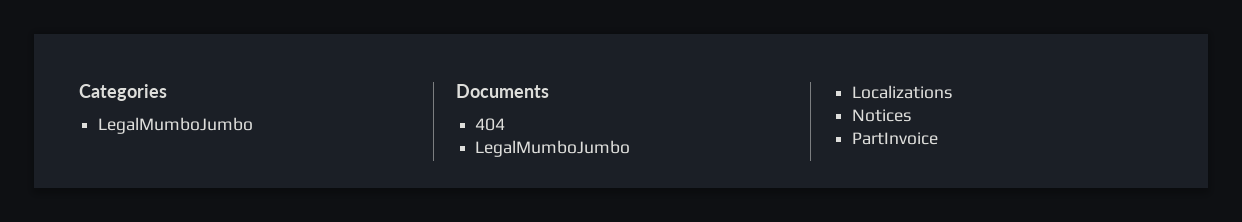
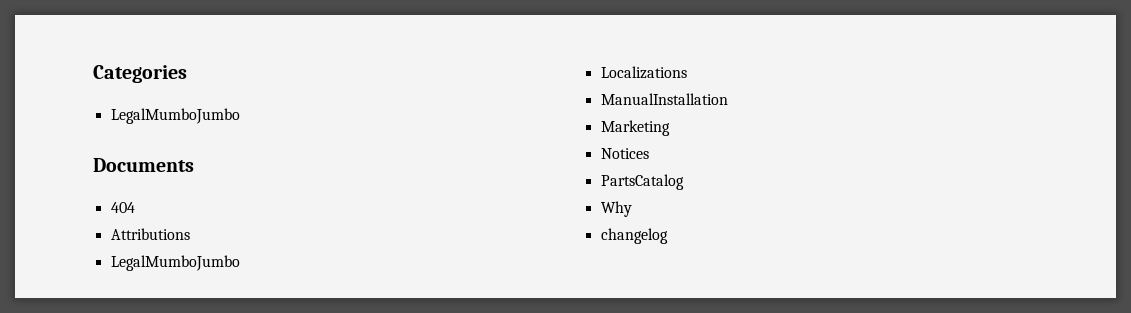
(506, 124) none -> [110,228,190,240] // Attributions
(953, 92) none -> [600,93,728,105] [600,120,670,136] // ManualInstallation // Marketing
[852,132,939,145] PartInvoice -> [600,174,684,190] [600,201,632,217] [600,228,668,244] PartsCatalog // Why // changelog

